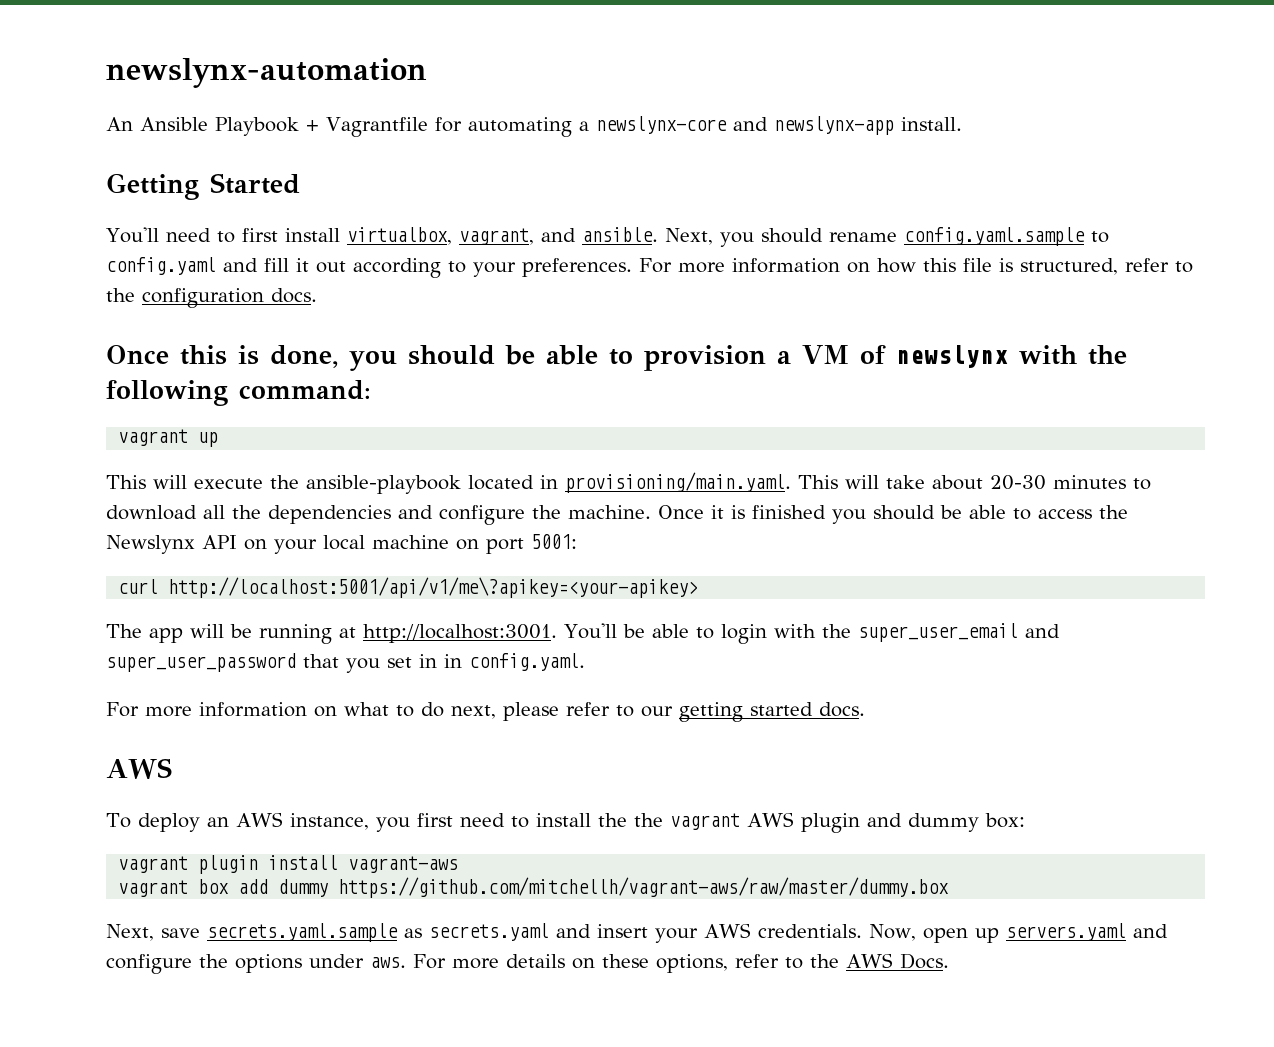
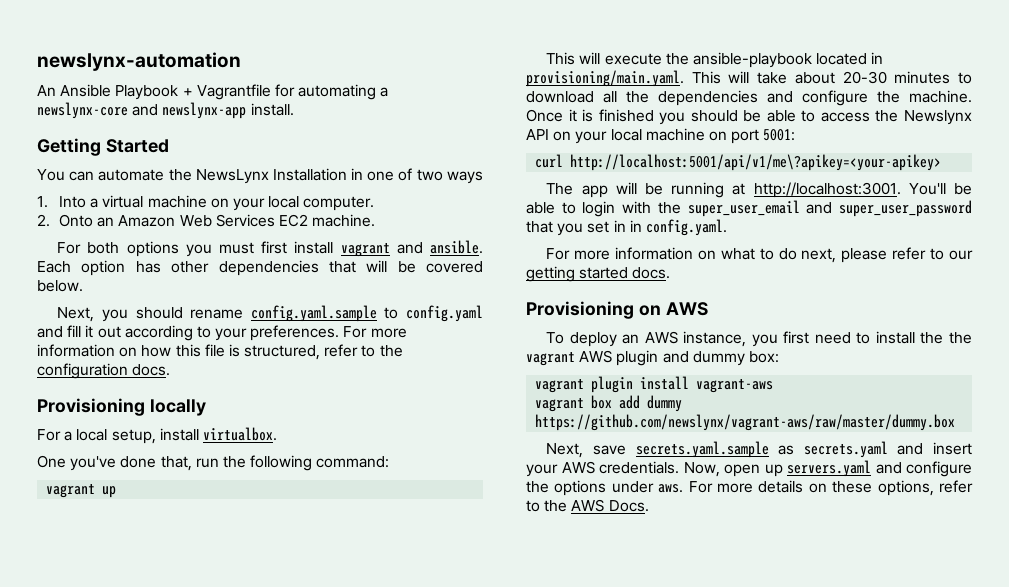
[106,227,658,245] You'll need to first install virtualbox, vagrant, and ansible. -> [37,168,483,184] [37,195,375,211] [37,214,376,227] [57,240,484,257] [37,260,483,276] [37,280,83,292] You can automate the NewsLynx Installation in one of two ways // 1. Into a virtual machine on your local computer. // 2. Onto an Amazon Web Services EC2 machine. // For both options you must first install vagrant and ansible. Each option has other dependencies that will be covered below. //
[106,345,1077,371] Once this is done, you should be able to provision a VM of newslynx with -> [37,398,206,416] [37,427,277,444] [37,455,219,471] Provisioning locally // For a local setup, install virtualbox. // One you've done that, run
(865, 709) none -> [526,301,661,319] Provisioning on
[338,877,950,898] https://github.com/mitchellh/vagrant-aws/raw/master/dummy.box -> [535,414,956,431] https://github.com/newslynx/vagrant-aws/raw/master/dummy.box

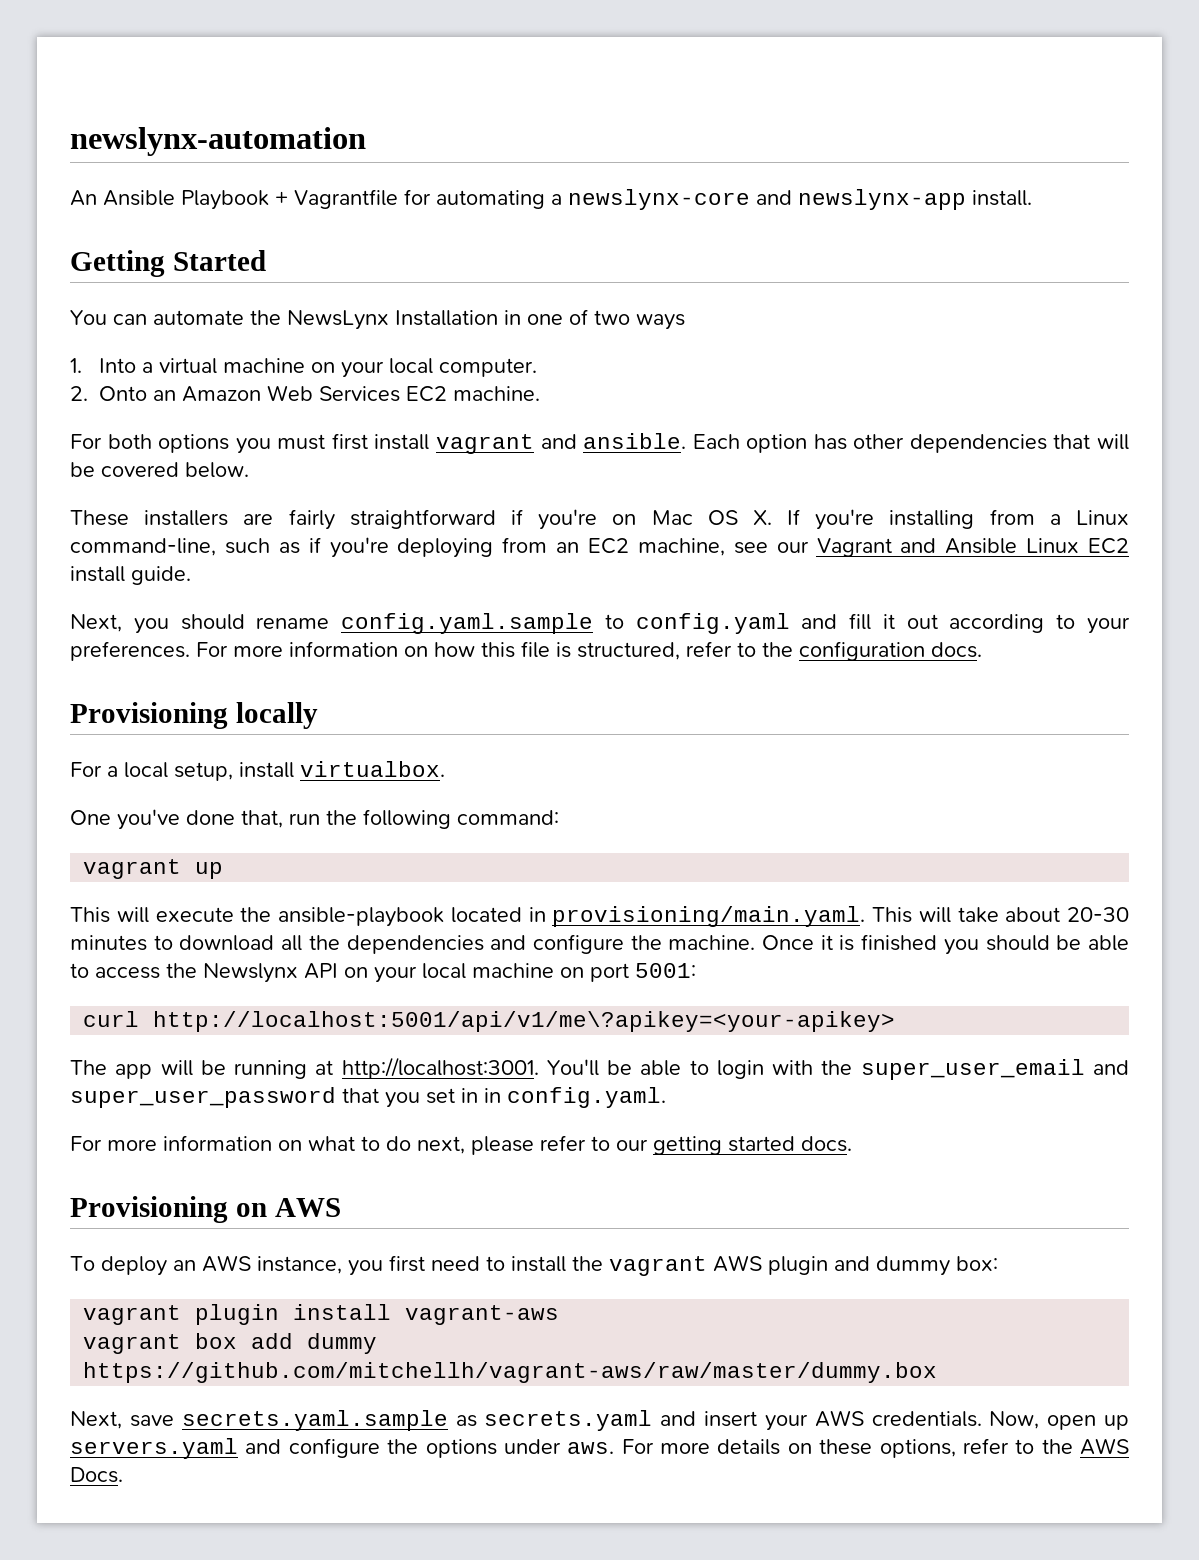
(83, 286) none -> [70,509,1129,530] [70,537,1129,558] [70,566,191,585] // These installers are fairly straightforward if you're on Mac OS X. If you're installing from a Linux command-line, such as if you're deploying from an EC2 machine, see our Vagrant and Ansible Linux EC2 install guide.
[948,332,972,344] the -> (603, 1263) none
[535,414,956,431] https://github.com/newslynx/vagrant-aws/raw/master/dummy.box -> [83,1362,938,1383] https://github.com/mitchellh/vagrant-aws/raw/master/dummy.box

